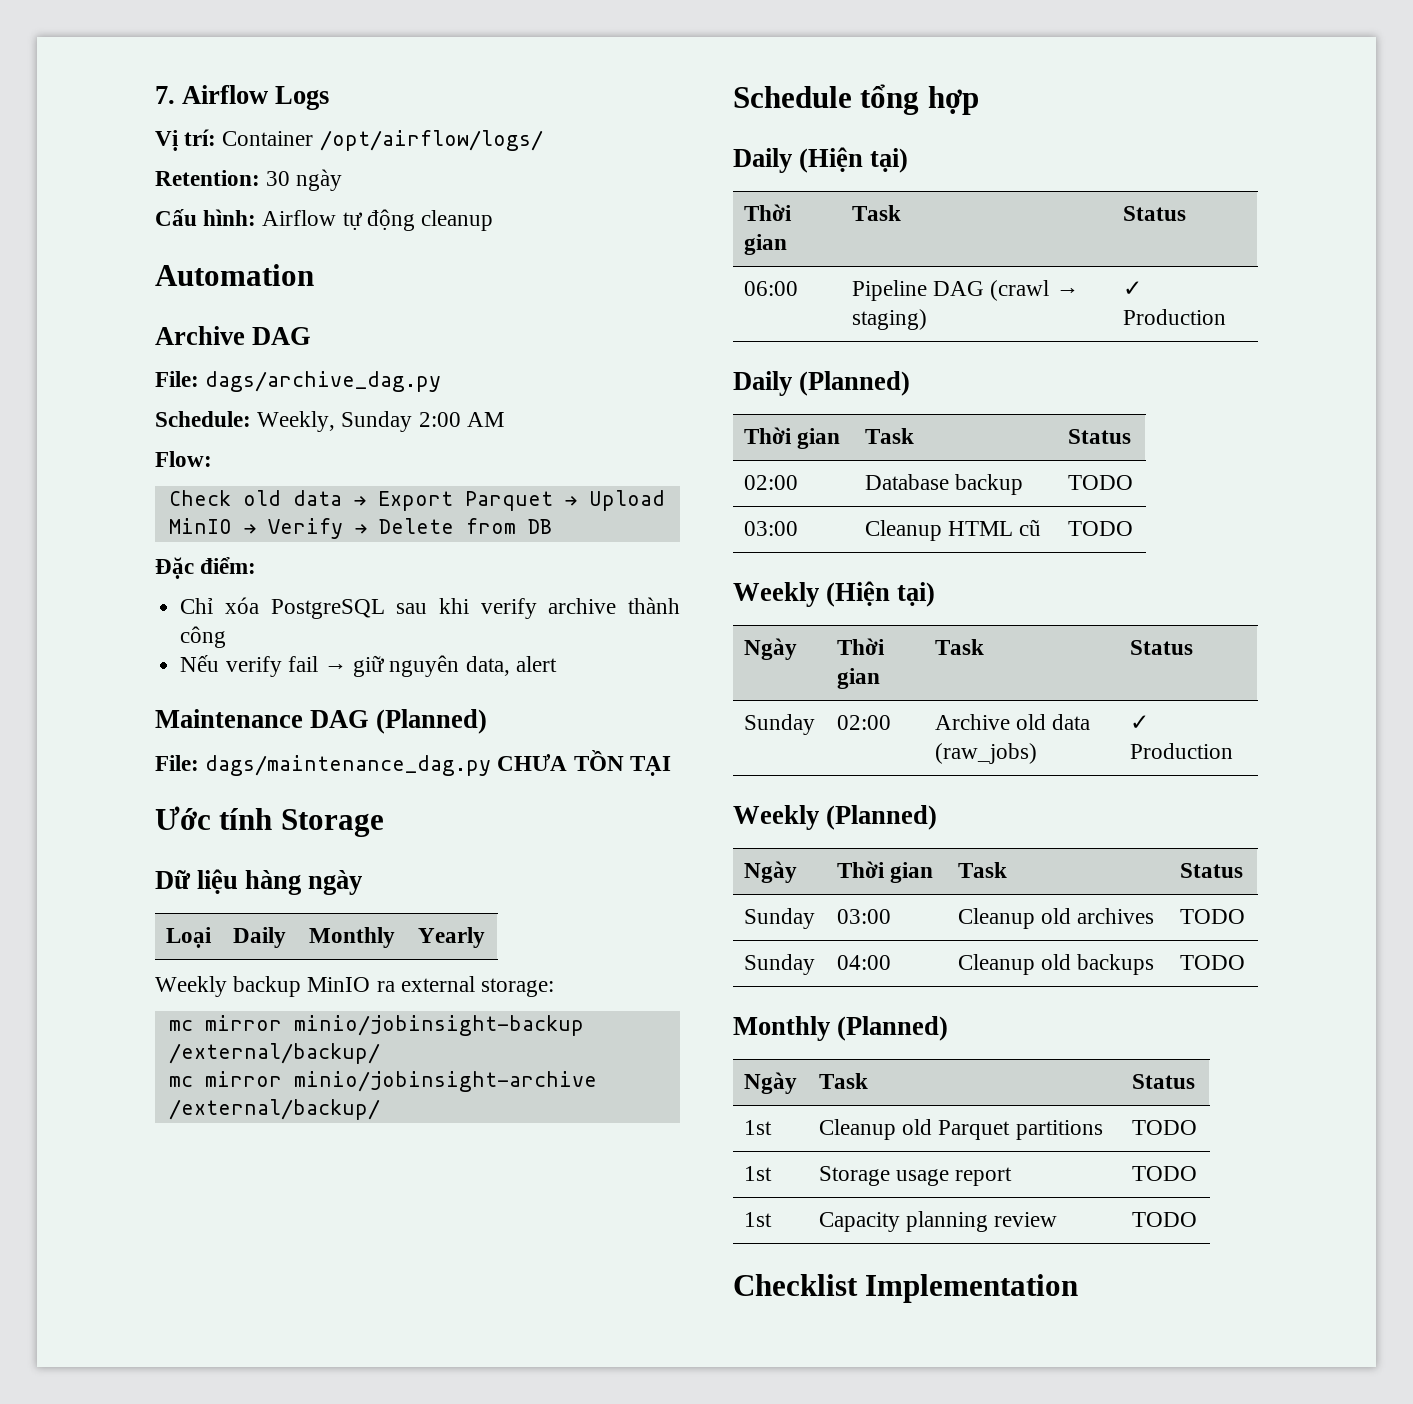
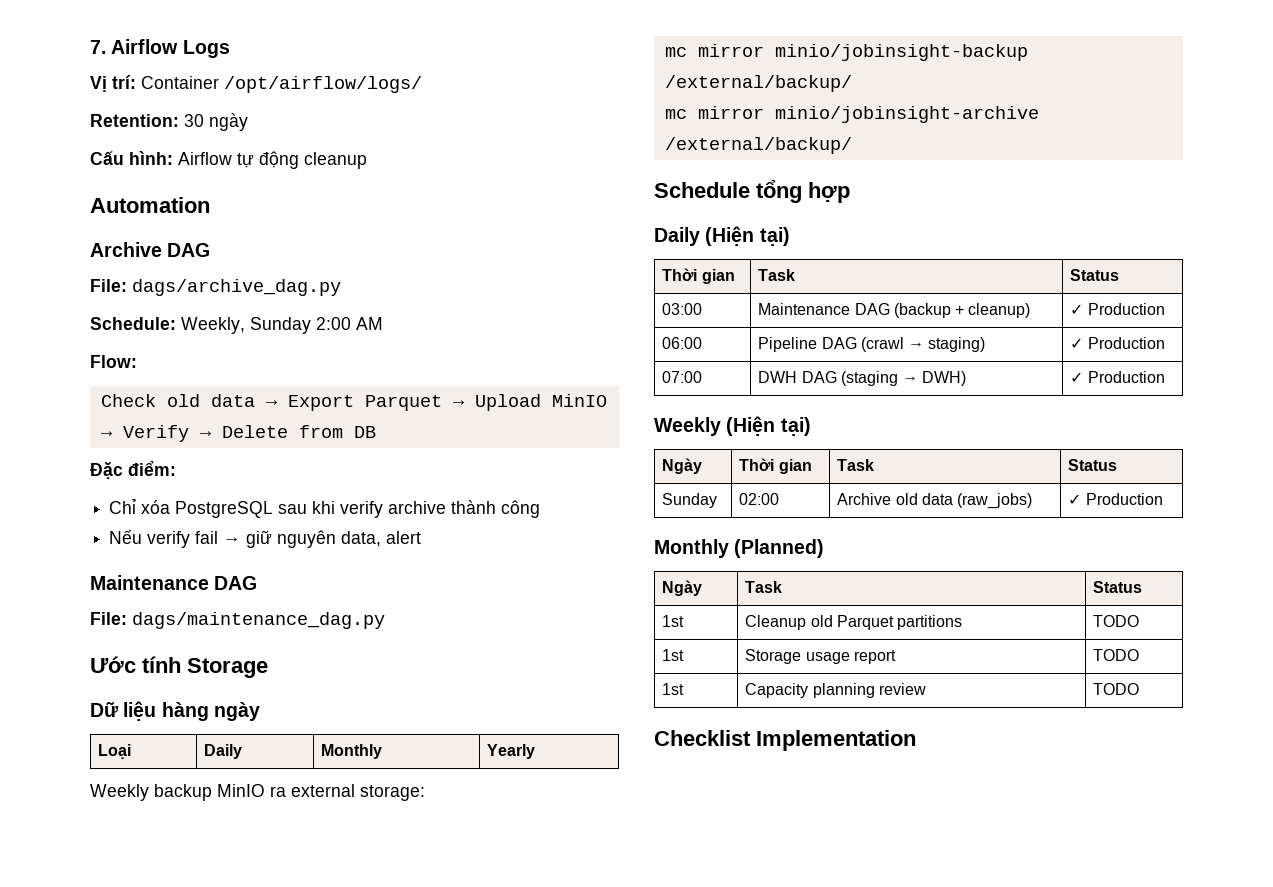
[376,709,488,734] (Planned) -> (258, 583) none
[497,750,671,776] CHƯA TỒN TẠI -> (385, 620) none
(1186, 213) none -> [662,303,703,315] [758,303,1031,318] [1070,303,1165,315] // 03:00 | Maintenance DAG (backup + cleanup) | ✓ Production
[733,371,911,396] [743,427,841,449] [864,428,914,444] [1067,429,1131,444] [743,475,798,490] [864,474,1024,495] [1067,475,1133,490] [743,521,798,536] [864,519,1042,541] [1067,521,1133,536] // Daily (Planned) // Thời gian | Task | Status // 02:00 | Database backup | TODO // 03:00 | Cleanup HTML cũ | TODO -> [662,371,703,383] [758,371,967,386] [1070,371,1165,383] // 07:00 | DWH DAG (staging → DWH) | ✓ Production
[733,805,938,830] [743,861,797,883] [836,861,934,883] [957,862,1007,878] [1179,863,1243,878] [743,908,815,929] [836,909,891,924] [957,908,1155,929] [1179,909,1245,924] [743,954,815,975] [836,955,891,970] [957,954,1155,975] [1179,955,1245,970] // Weekly (Planned) // Ngày | Thời gian | Task | Status // Sunday | 03:00 | Cleanup old archives | TODO // Sunday | 04:00 | Cleanup old backups | TODO -> (1163, 499) none

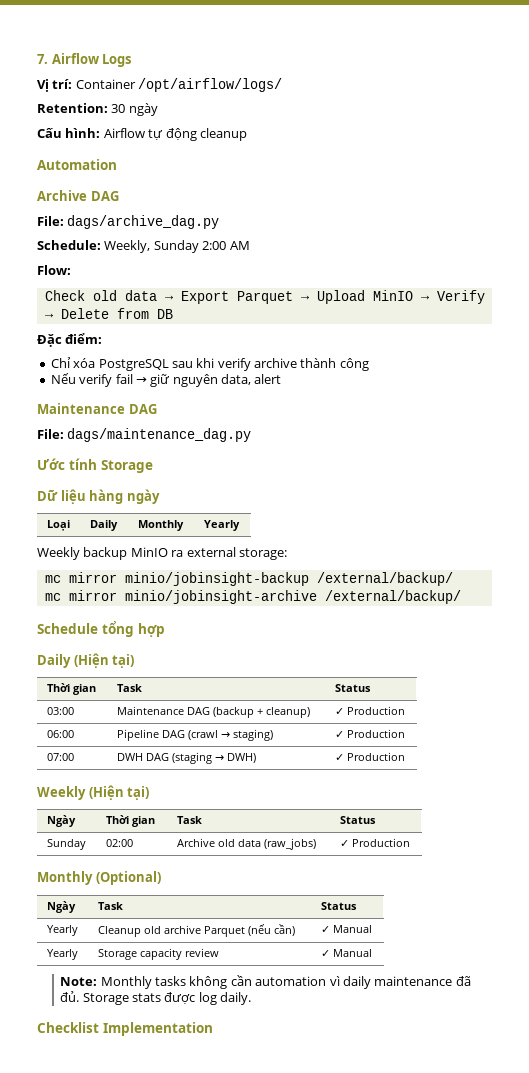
[734,539,825,558] (Planned) -> [95,871,161,885] (Optional)
[662,615,685,627] 1st -> [46,925,78,936] Yearly
[836,615,963,630] [1093,615,1140,627] [662,649,685,661] [745,649,896,664] [1093,649,1140,661] [662,683,685,695] [745,683,926,698] [1093,683,1140,695] Parquet partitions | TODO // 1st | Storage usage report | TODO // 1st | Capacity planning review | TODO -> [163,924,295,937] [320,925,372,933] [46,949,78,960] [97,948,219,960] [320,949,372,957] [60,975,471,989] [60,991,252,1005] archive Parquet (nếu cần) | ✓ Manual // Yearly | Storage capacity review | ✓ Manual // Note: Monthly tasks không cần automation vì daily maintenance đã đủ. Storage stats được log daily.

